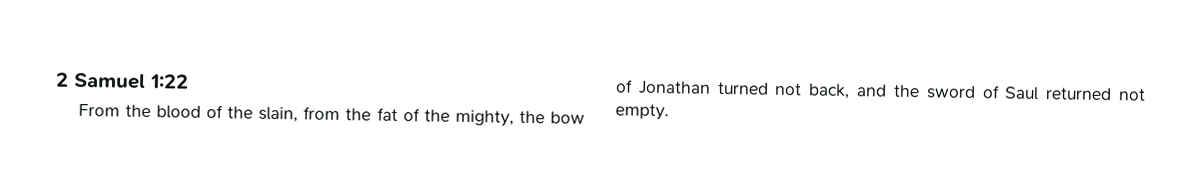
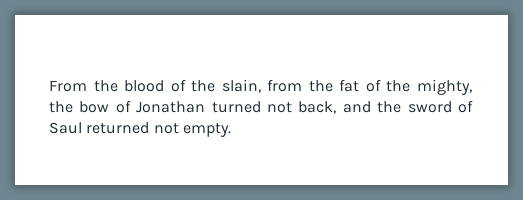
[55,72,189,90] 2 Samuel 1:22 // -> (49, 86) none

